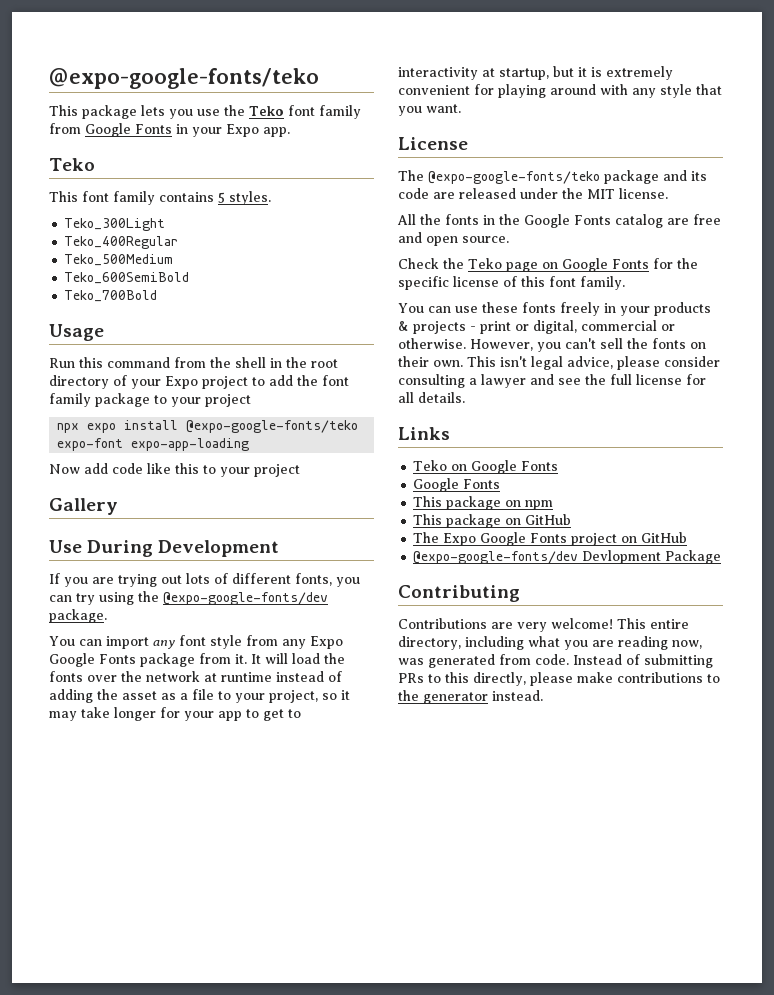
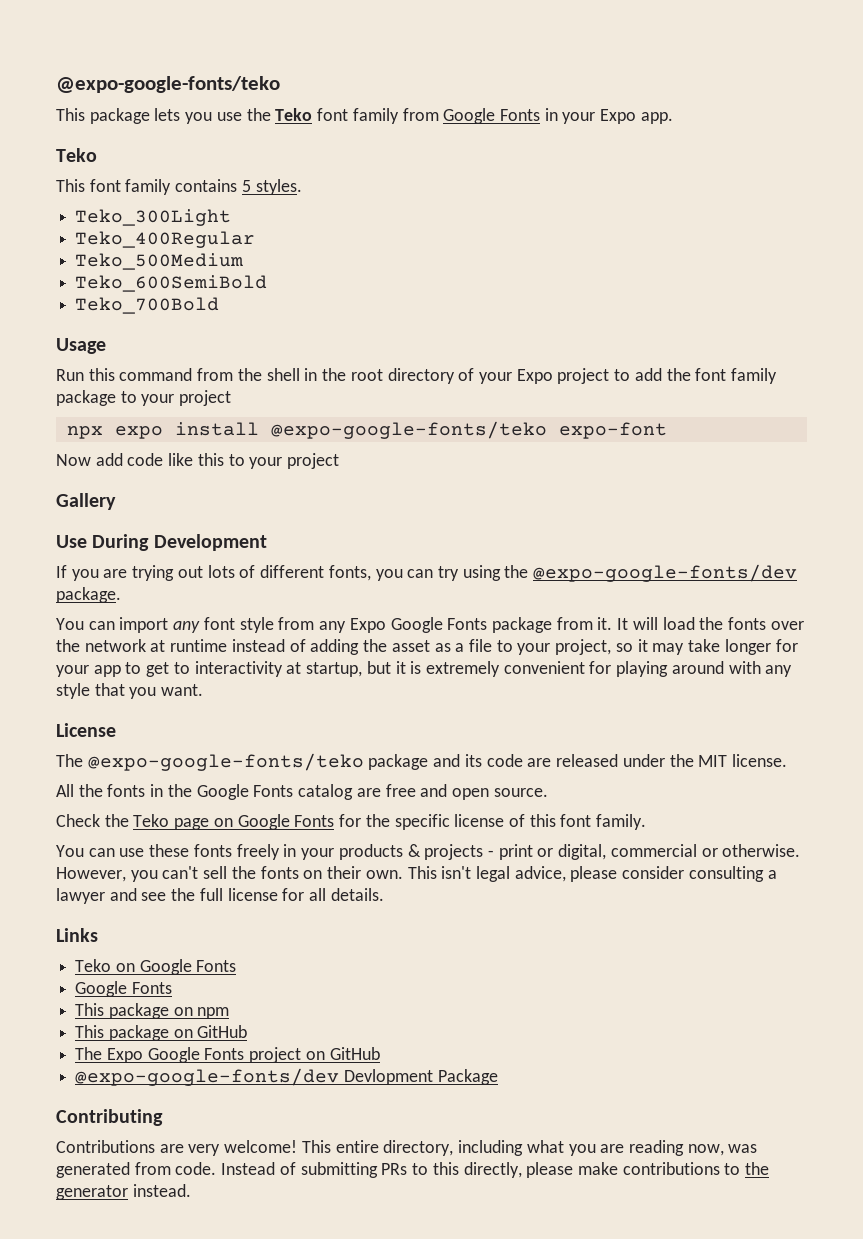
[131,438,250,451] expo-app-loading -> (667, 430) none

